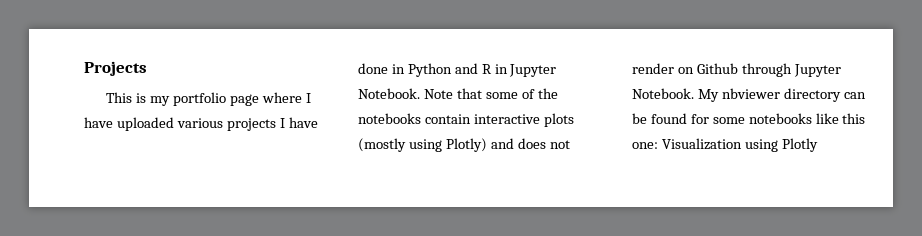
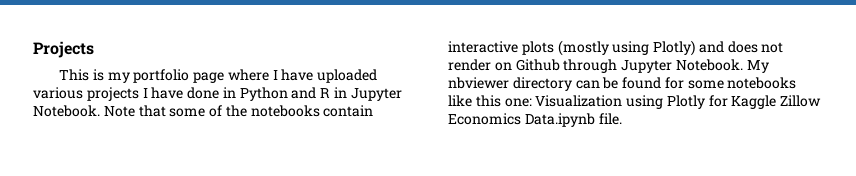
(818, 145) none -> [708,95,822,109] [448,113,622,127] for Kaggle Zillow Economics Data.ipynb file.

